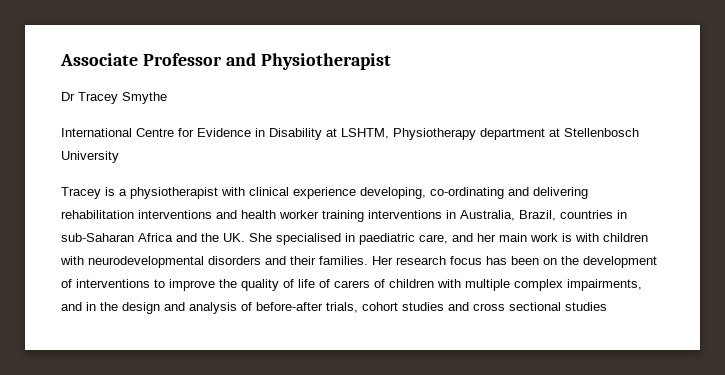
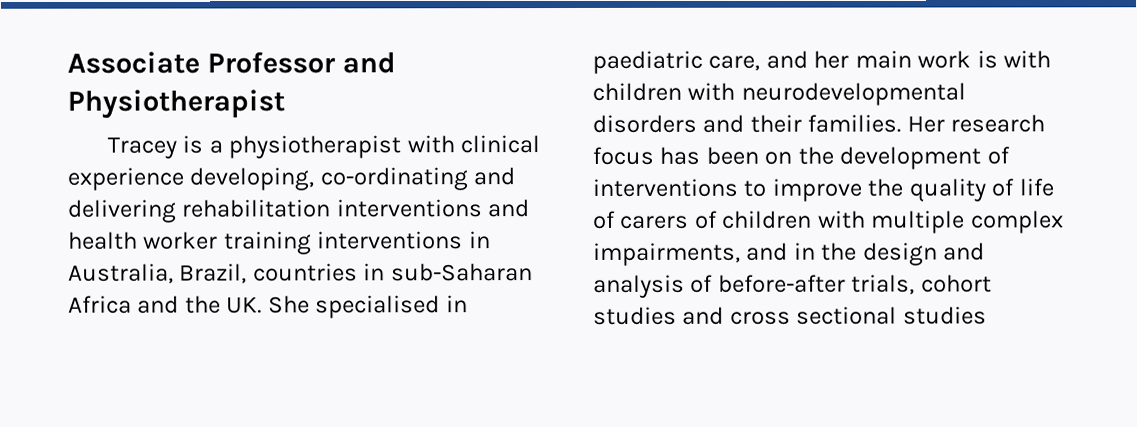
[61,92,167,104] [61,128,639,140] [61,151,119,163] // Dr Tracey Smythe // International Centre for Evidence in Disability at LSHTM, Physiotherapy department at Stellenbosch University -> (285, 104) none

